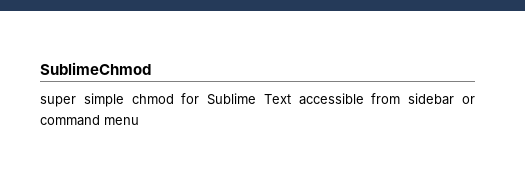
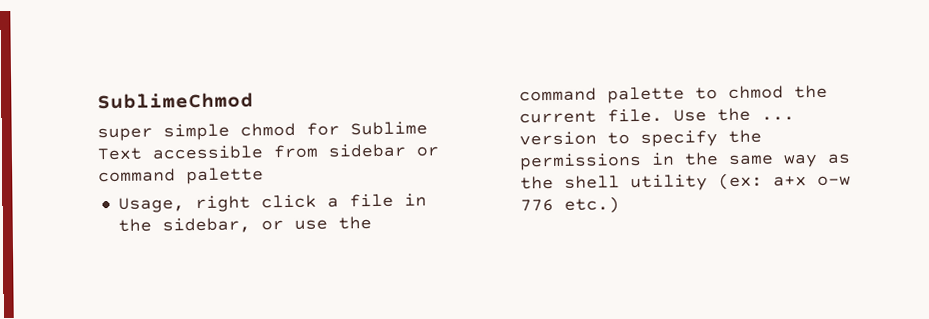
[104,117,139,125] menu -> [186,167,264,185] [117,193,427,213] [117,216,372,234] [518,84,828,104] [518,107,795,124] [518,129,762,148] [518,152,851,171] [519,172,851,192] [519,196,620,214] palette // Usage, right click a file in the sidebar, or use the command palette to chmod the current file. Use the ... version to specify the permissions in the same way as the shell utility (ex: a+x o-w 776 etc.)

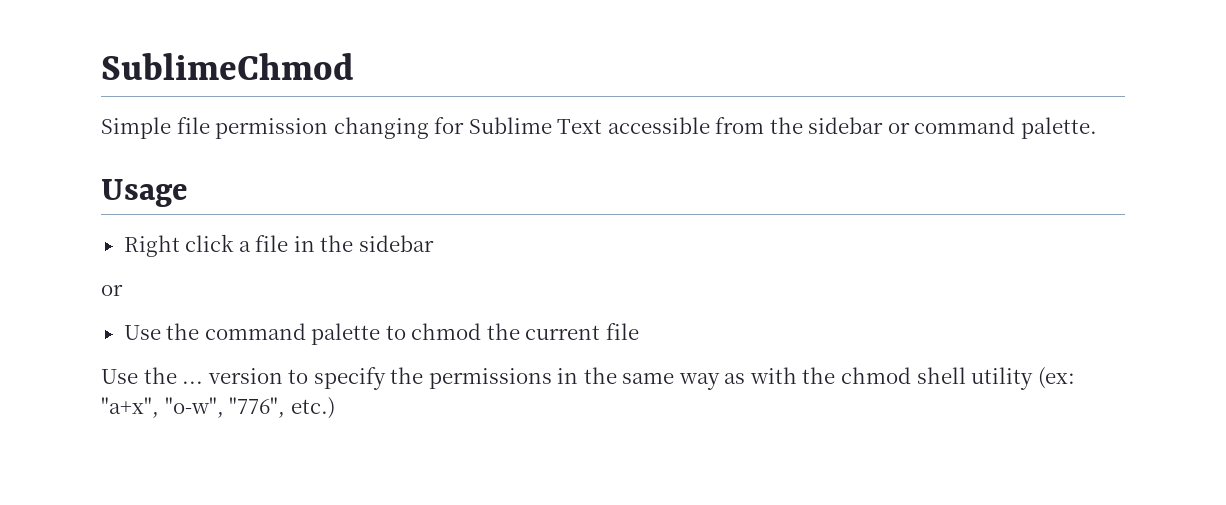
[97,122,296,142] super simple chmod -> [101,117,429,139] Simple file permission changing
(318, 151) none -> [769,117,803,134] the
[186,167,264,185] [117,195,251,213] palette // Usage, right -> [1020,117,1097,139] [101,179,188,207] [123,235,180,257] palette. // Usage // Right
[161,217,328,234] sidebar, or use -> [358,235,434,252] [101,284,123,296] [123,325,161,340] sidebar // or // Use
[606,108,663,123] file. -> [605,323,639,340] file //
[519,172,851,192] [519,198,554,212] the shell utility (ex: a+x o-w 776 -> [749,367,1075,390] [101,397,286,418] with the chmod shell utility (ex: "a+x", "o-w", "776",

